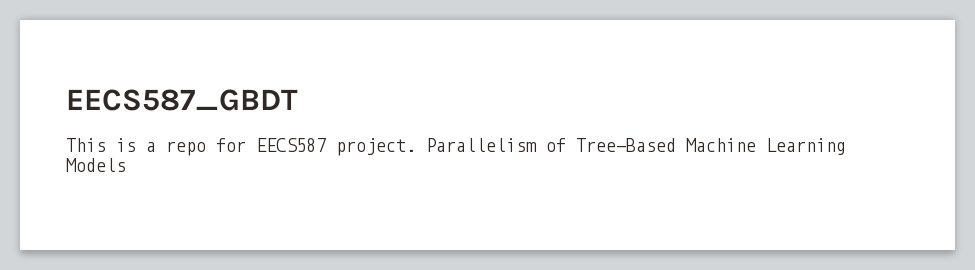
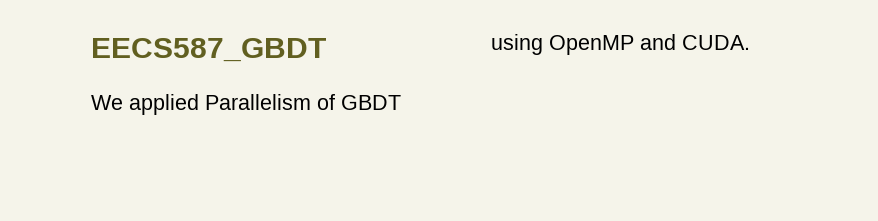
[66,138,846,156] [66,158,126,172] This is a repo for EECS587 project. Parallelism of Tree-Based Machine Learning Models -> [91,94,401,115] [491,34,750,55] We applied Parallelism of GBDT using OpenMP and CUDA.

